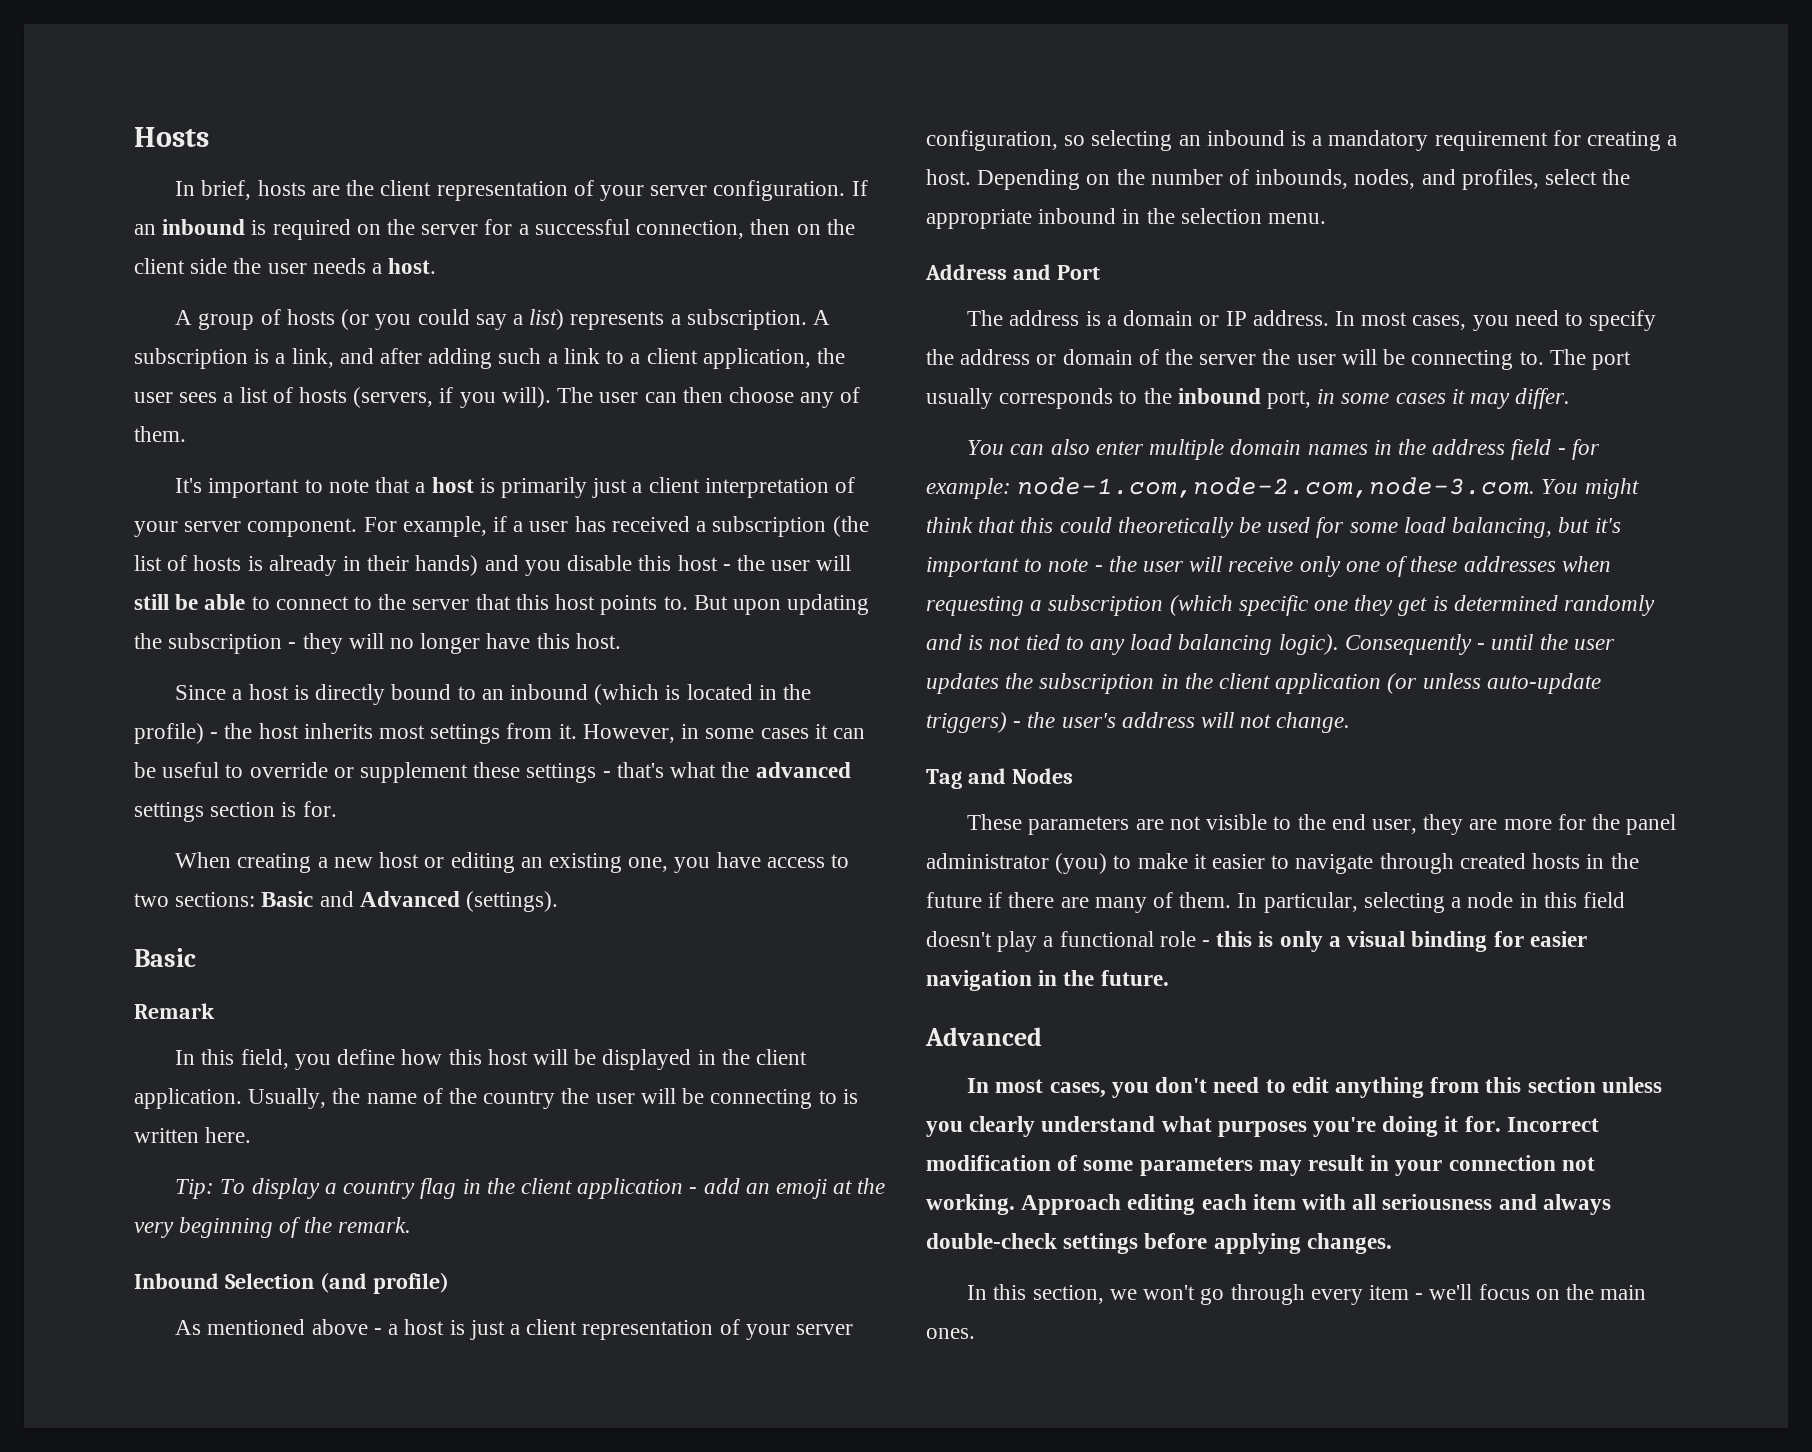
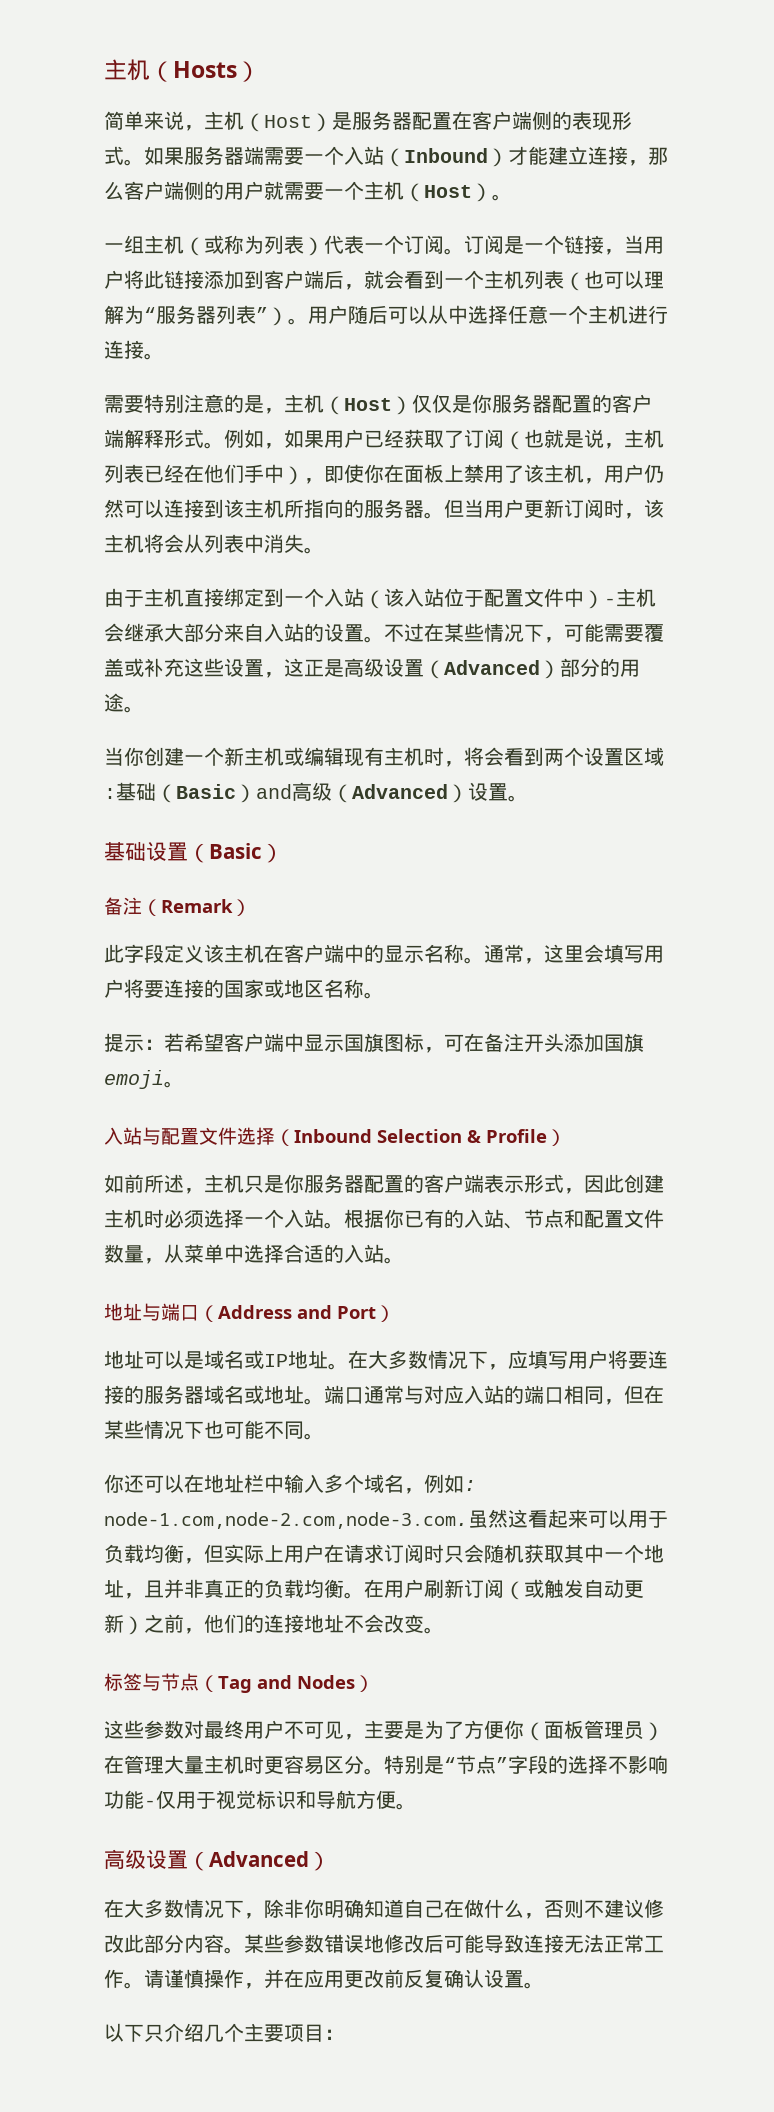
(134, 137) none -> [104,59,173,82] 主机（
[175,180,868,201] [134,219,855,240] [134,258,437,274] [175,309,830,330] [134,348,845,369] [134,387,861,408] [134,426,186,442] [175,477,855,498] [134,516,869,537] [134,555,852,576] [134,594,870,615] [134,633,621,654] [175,684,811,705] [134,723,865,744] [134,762,851,783] [134,801,337,822] [175,852,849,873] [134,891,559,912] [134,948,196,967] [134,1003,215,1019] [175,1049,807,1070] [134,1088,858,1109] [134,1127,252,1143] [175,1178,886,1199] [134,1217,411,1238] [134,1272,449,1294] [175,1319,853,1340] [926,130,1678,151] [926,169,1631,190] [926,208,1327,229] [925,264,1100,280] [967,310,1657,331] [926,349,1631,370] [926,388,1571,409] [967,439,1600,460] [926,477,1639,499] [926,517,1621,538] [926,556,1611,577] [926,595,1656,616] [926,634,1615,655] [926,673,1601,694] [926,712,1351,733] [926,768,1073,789] [967,814,1677,835] [926,853,1639,874] [926,892,1625,913] [926,931,1587,952] [926,970,1169,991] [925,1027,1042,1046] [967,1077,1662,1098] [926,1116,1599,1137] [926,1155,1595,1176] [926,1194,1611,1215] [926,1233,1392,1254] [967,1284,1647,1305] [926,1328,975,1339] // In brief, hosts are the client representation of your server configuration. If an inbound is required on the server for a successful connection, then on the client side the user needs a host. // A group of hosts (or you could say a list) represents a subscription. A subscription is a link, and after adding such a link to a client application, the user sees a list of hosts (servers, if you will). The user can then choose any of them. // It's important to note that a host is primarily just a client interpretation of your server component. For example, if a user has received a subscription (the list of hosts is already in their hands) and you disable this host - the user will still be able to connect to the server that this host points to. But upon updating the subscription - they will no longer have this host. // Since a host is directly bound to an inbound (which is located in the profile) - the host inherits most settings from it. However, in some cases it can be useful to override or supplement these settings - that's what the advanced settings section is for. // When creating a new host or editing an existing one, you have access to two sections: Basic and Advanced (settings). // Basic // Remark // In this field, you define how this host will be displayed in the client application. Usually, the name of the country the user will be connecting to is written here. // Tip: To display a country flag in the client application - add an emoji at the very beginning of the remark. // Inbound Selection (and profile) // As mentioned above - a host is just a client representation of your server configuration, so selecting an inbound is a mandatory requirement for creating a host. Depending on the number of inbounds, nodes, and profiles, select the appropriate inbound in the selection menu. // Address and Port // The address is a domain or IP address. In most cases, you need to specify the address or domain of the server the user will be connecting to. The port usually corresponds to the inbound port, in some cases it may differ. // You can also enter multiple domain names in the address field - for example: node-1.com,node-2.com,node-3.com. You might think that this could theoretically be used for some load balancing, but it's important to note - the user will receive only one of these addresses when requesting a subscription (which specific one they get is determined randomly and is not tied to any load balancing logic). Consequently - until the user updates the subscription in the client application (or unless auto-update triggers) - the user's address will not change. // Tag and Nodes // These parameters are not visible to the end user, they are more for the panel administrator (you) to make it easier to navigate through created hosts in the future if there are many of them. In particular, selecting a node in this field doesn't play a functional role - this is only a visual binding for easier navigation in the future. // Advanced // In most cases, you don't need to edit anything from this section unless you clearly understand what purposes you're doing it for. Incorrect modification of some parameters may result in your connection not working. Approach editing each item with all seriousness and always double-check settings before applying changes. // In this section, we won't go through every item - we'll focus on the main ones. -> [237,61,260,82] [104,111,632,132] [104,146,668,167] [104,181,512,202] [104,235,664,256] [104,270,664,291] [104,305,668,326] [104,340,164,360] [104,394,652,415] [104,429,664,450] [104,464,664,485] [104,499,664,519] [104,534,324,554] [104,588,656,609] [104,623,664,643] [104,658,640,679] [104,693,144,713] [104,747,664,767] [104,782,528,803] [104,842,283,863] [104,897,251,916] [104,944,664,964] [104,979,384,999] [104,1033,644,1053] [104,1070,184,1089] [104,1127,566,1146] [104,1174,664,1194] [104,1209,664,1229] [104,1244,404,1264] [104,1303,395,1322] [104,1350,668,1370] [104,1385,664,1405] [104,1420,324,1440] [104,1474,476,1494] [104,1509,668,1529] [104,1544,664,1564] [104,1579,644,1600] [104,1614,444,1635] [104,1673,374,1693] [104,1720,664,1741] [104,1755,668,1775] [104,1790,416,1810] [104,1849,330,1871] [104,1899,664,1919] [104,1934,664,1954] [104,1969,544,1989] [104,2023,344,2042] ） // 简单来说，主机（Host）是服务器配置在客户端侧的表现形式。如果服务器端需要一个入站（Inbound）才能建立连接，那么客户端侧的用户就需要一个主机（Host）。 // 一组主机（或称为列表）代表一个订阅。订阅是一个链接，当用户将此链接添加到客户端后，就会看到一个主机列表（也可以理解为“服务器列表”）。用户随后可以从中选择任意一个主机进行连接。 // 需要特别注意的是，主机（Host）仅仅是你服务器配置的客户端解释形式。例如，如果用户已经获取了订阅（也就是说，主机列表已经在他们手中），即使你在面板上禁用了该主机，用户仍然可以连接到该主机所指向的服务器。但当用户更新订阅时，该主机将会从列表中消失。 // 由于主机直接绑定到一个入站（该入站位于配置文件中）-主机会继承大部分来自入站的设置。不过在某些情况下，可能需要覆盖或补充这些设置，这正是高级设置（Advanced）部分的用途。 // 当你创建一个新主机或编辑现有主机时，将会看到两个设置区域:基础（Basic）and高级（Advanced）设置。 // 基础设置（Basic） // 备注（Remark） // 此字段定义该主机在客户端中的显示名称。通常，这里会填写用户将要连接的国家或地区名称。 // 提示：若希望客户端中显示国旗图标，可在备注开头添加国旗emoji。 // 入站与配置文件选择（Inbound Selection & Profile） // 如前所述，主机只是你服务器配置的客户端表示形式，因此创建主机时必须选择一个入站。根据你已有的入站、节点和配置文件数量，从菜单中选择合适的入站。 // 地址与端口（Address and Port） // 地址可以是域名或IP地址。在大多数情况下，应填写用户将要连接的服务器域名或地址。端口通常与对应入站的端口相同，但在某些情况下也可能不同。 // 你还可以在地址栏中输入多个域名，例如: node-1.com,node-2.com,node-3.com.虽然这看起来可以用于负载均衡，但实际上用户在请求订阅时只会随机获取其中一个地址，且并非真正的负载均衡。在用户刷新订阅（或触发自动更新）之前，他们的连接地址不会改变。 // 标签与节点（Tag and Nodes） // 这些参数对最终用户不可见，主要是为了方便你（面板管理员）在管理大量主机时更容易区分。特别是“节点”字段的选择不影响功能-仅用于视觉标识和导航方便。 // 高级设置（Advanced） // 在大多数情况下，除非你明确知道自己在做什么，否则不建议修改此部分内容。某些参数错误地修改后可能导致连接无法正常工作。请谨慎操作，并在应用更改前反复确认设置。 // 以下只介绍几个主要项目：

